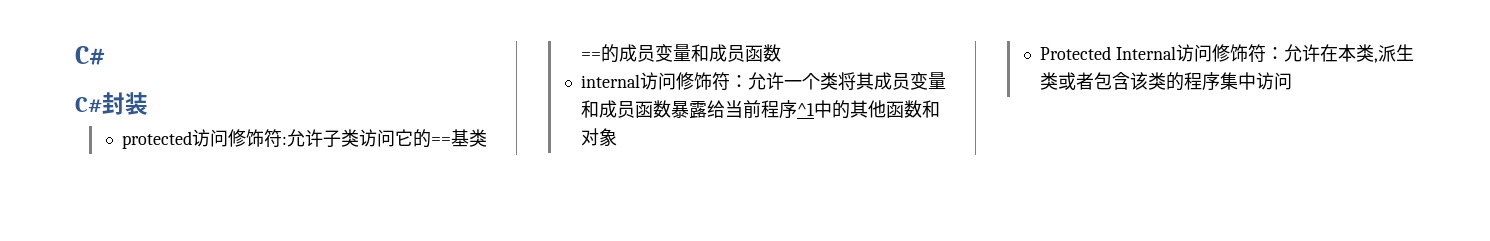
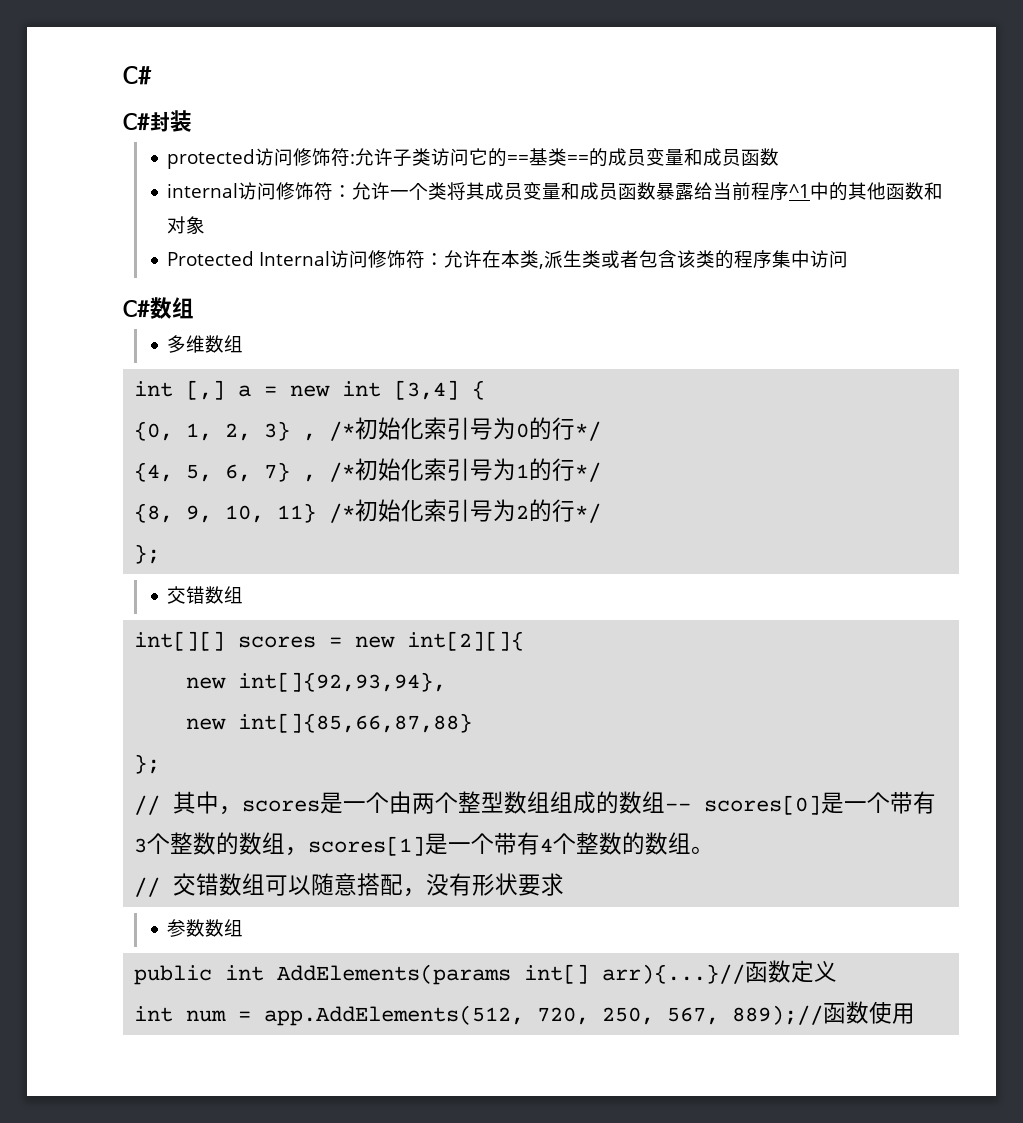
(1292, 81) none -> [123,297,194,319] [167,335,244,353] [134,380,486,400] [134,417,602,441] [134,458,602,482] [134,499,602,523] [134,544,161,564] [167,586,244,604] [134,631,525,651] [186,672,447,692] [186,713,473,733] [134,754,161,774] [134,791,937,815] [134,832,715,856] [134,873,565,897] [167,919,244,937] [134,960,838,985] [134,1001,916,1026] // C#数组 // 多维数组 // int [,] a = new int [3,4] { // {0, 1, 2, 3} , /*初始化索引号为0的行*/ // {4, 5, 6, 7} , /*初始化索引号为1的行*/ // {8, 9, 10, 11} /*初始化索引号为2的行*/ // }; // 交错数组 // int[][] scores = new int[2][]{ // new int[]{92,93,94}, // new int[]{85,66,87,88} // }; // // 其中，scores是一个由两个整型数组组成的数组-- scores[0]是一个带有3个整数的数组，scores[1]是一个带有4个整数的数组。 // // 交错数组可以随意搭配，没有形状要求 // 参数数组 // public int AddElements(params int[] arr){...}//函数定义 // int num = app.AddElements(512, 720, 250, 567, 889);//函数使用

